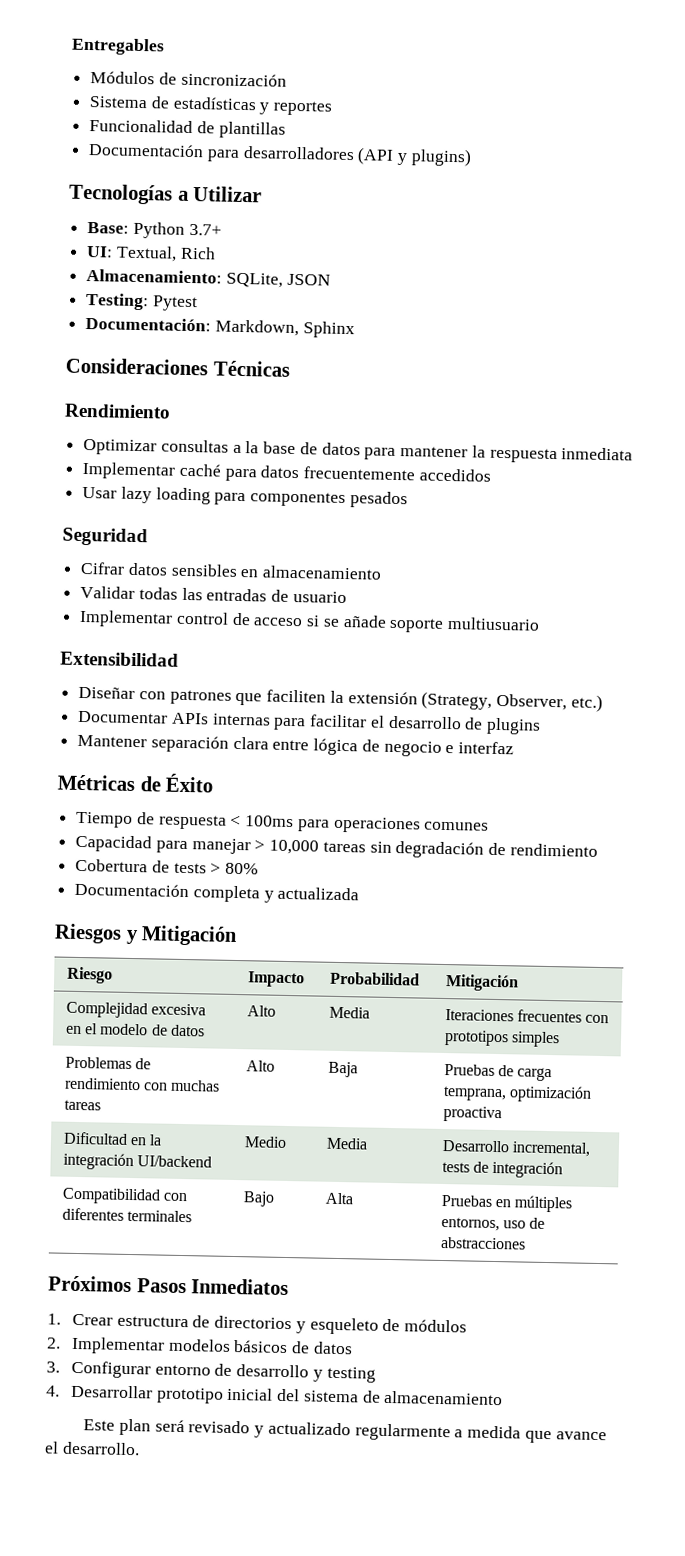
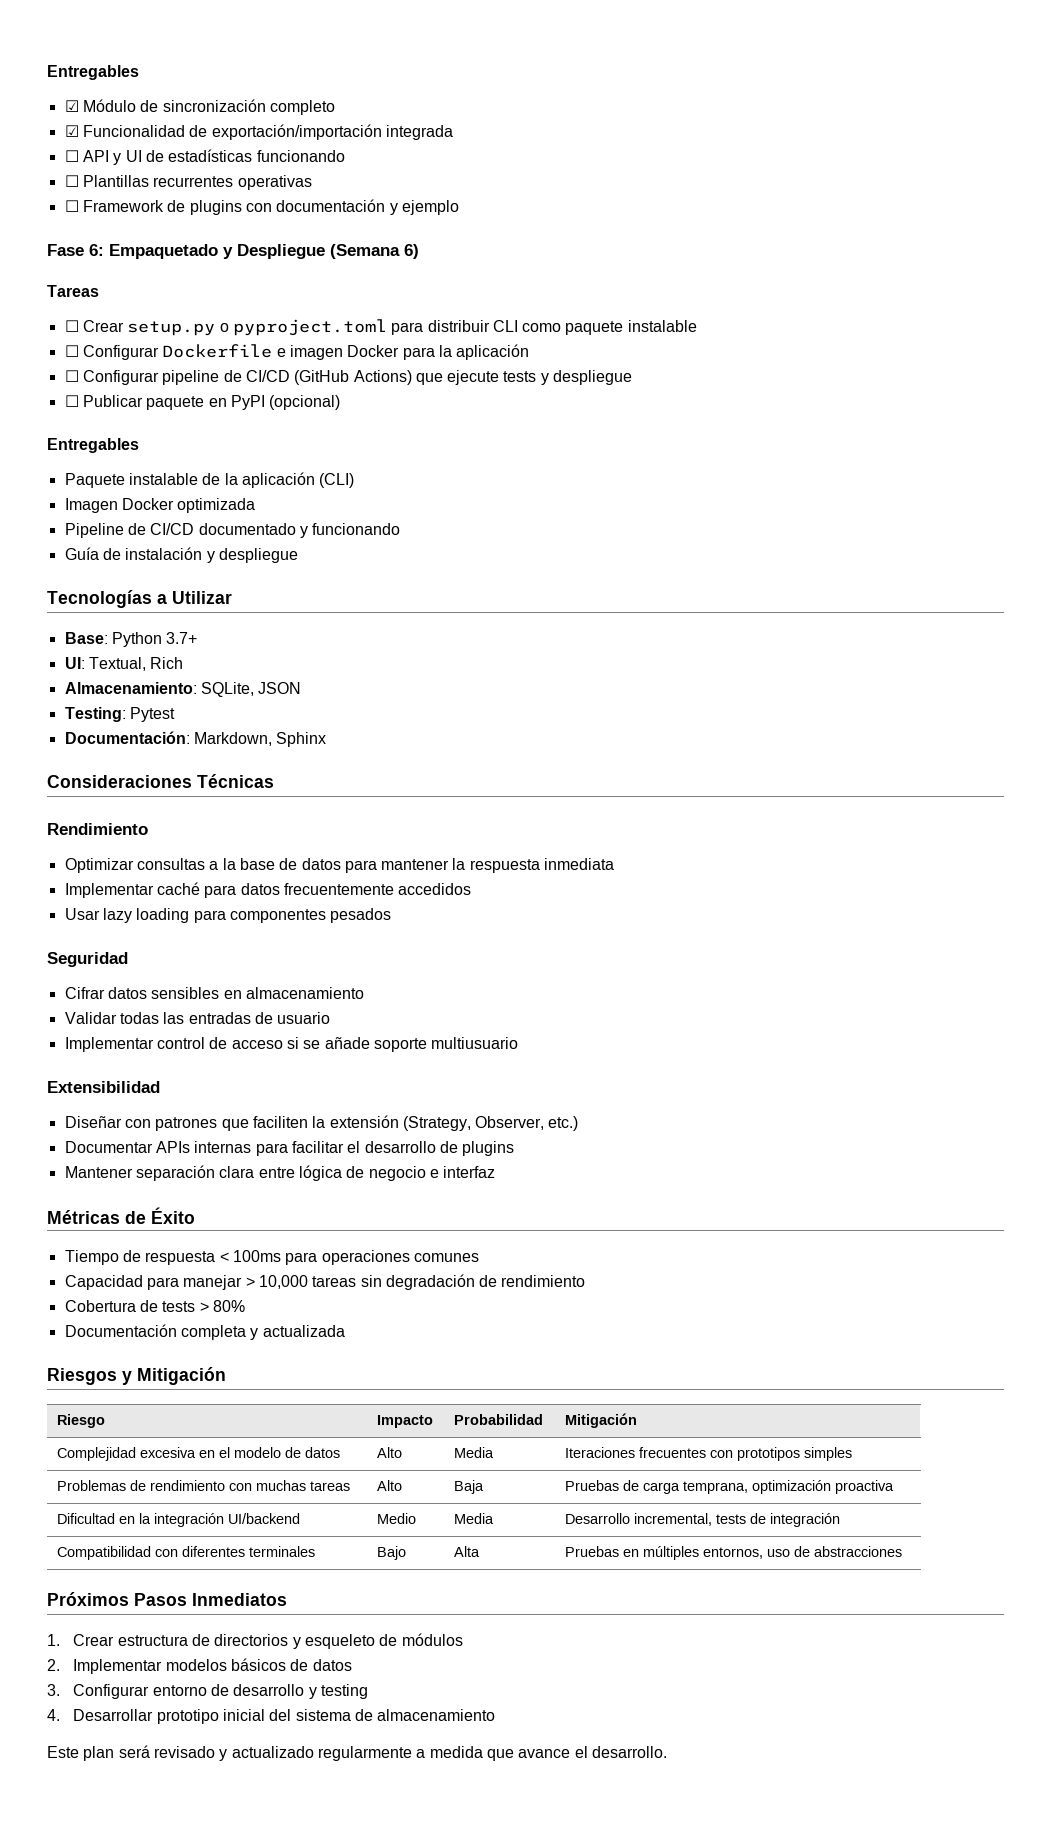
[71,37,165,56] [90,71,156,85] Entregables // Módulos -> [47,65,139,80] [64,99,136,112] Entregables // ☑ Módulo
[89,96,333,116] [89,119,286,139] [88,143,472,167] // Sistema de estadísticas y reportes // Funcionalidad de plantillas // Documentación para desarrolladores (API y plugins) -> [269,100,335,115] [64,124,453,140] [64,149,345,165] [64,175,312,190] [64,199,459,215] [47,244,419,259] [47,285,99,297] [64,319,697,336] [64,344,530,360] [64,370,633,385] [64,395,341,410] [47,438,139,453] [64,472,355,488] [64,498,256,513] [64,523,401,538] [64,547,298,563] completo // ☑ Funcionalidad de exportación/importación integrada // ☐ API y UI de estadísticas funcionando // ☐ Plantillas recurrentes operativas // ☐ Framework de plugins con documentación y ejemplo // Fase 6: Empaquetado y Despliegue (Semana 6) // Tareas // ☐ Crear setup.py o pyproject.toml para distribuir CLI como paquete instalable // ☐ Configurar Dockerfile e imagen Docker para la aplicación // ☐ Configurar pipeline de CI/CD (GitHub Actions) que ejecute tests y despliegue // ☐ Publicar paquete en PyPI (opcional) // Entregables // Paquete instalable de la aplicación (CLI) // Imagen Docker optimizada // Pipeline de CI/CD documentado y funcionando // Guía de instalación y despliegue

